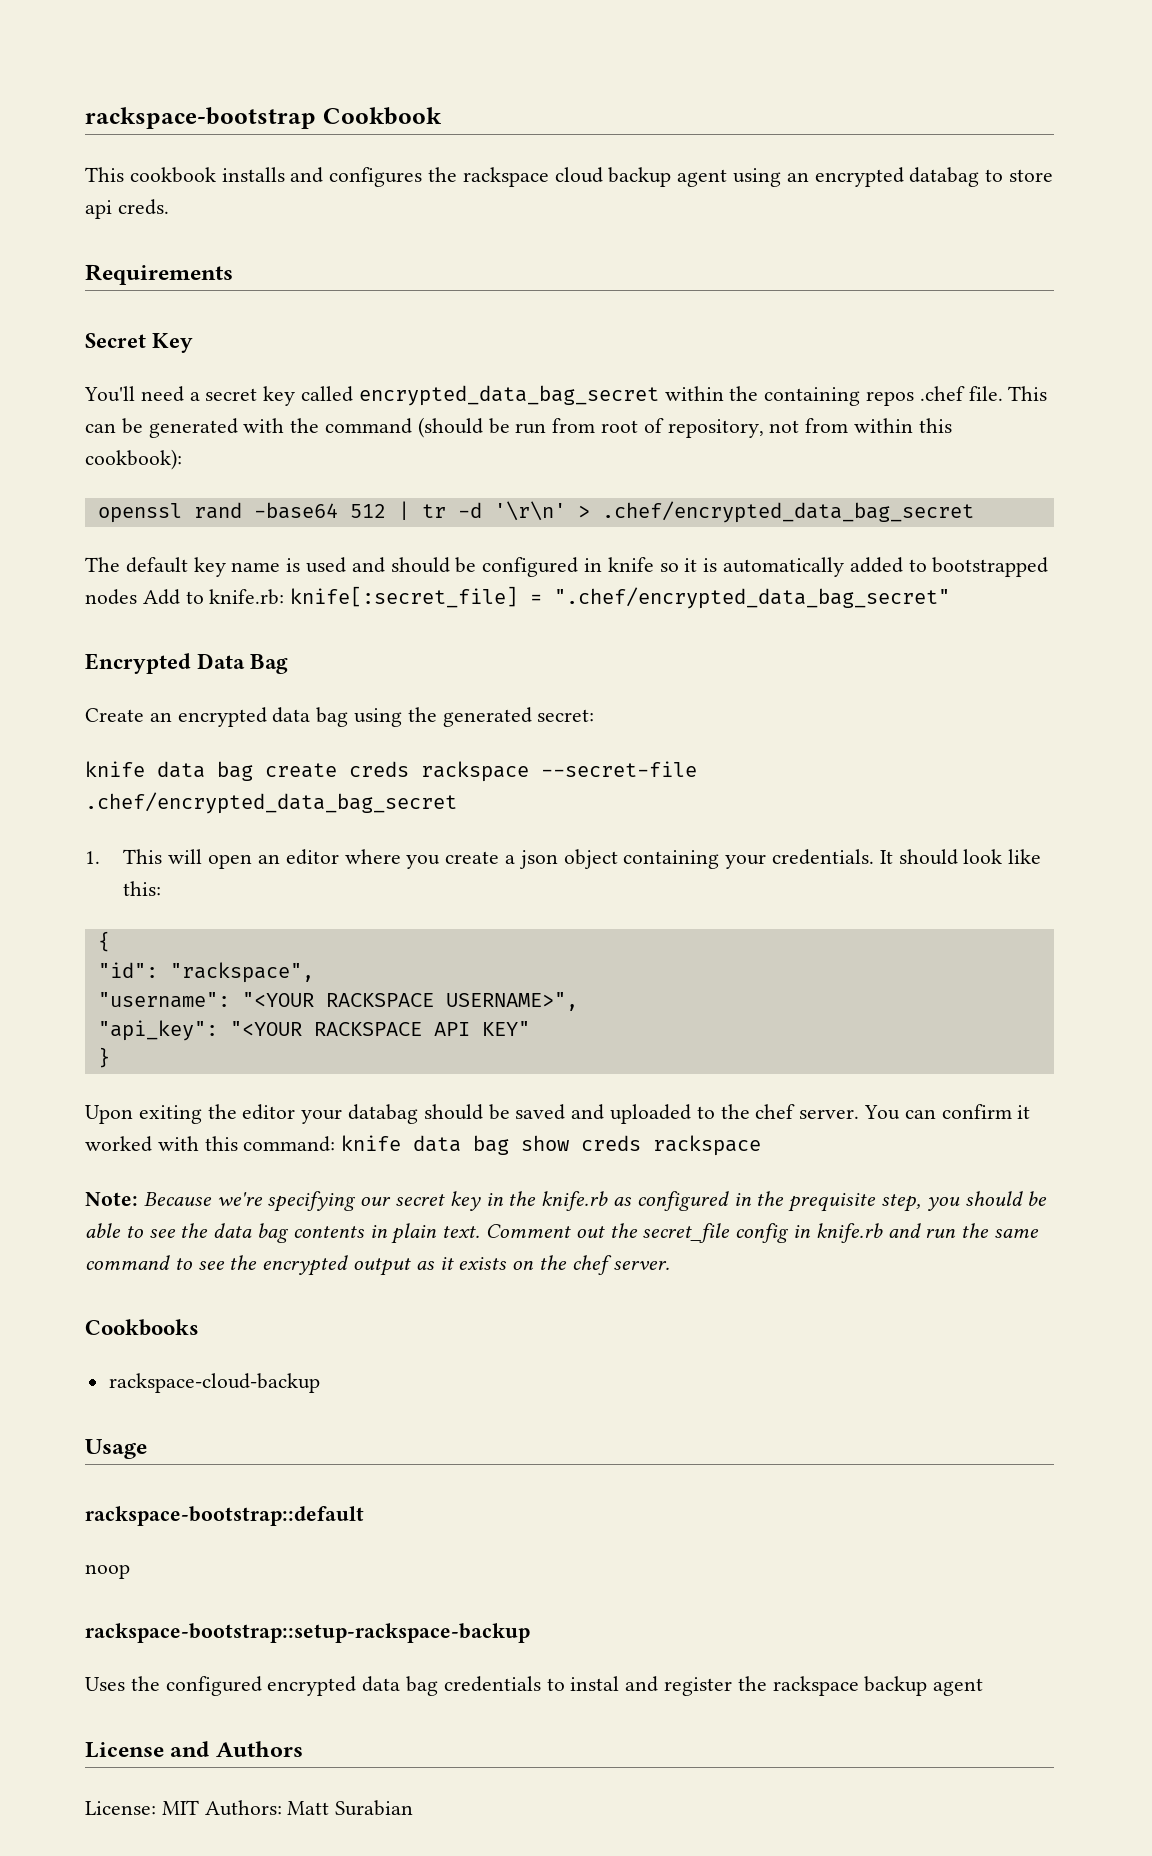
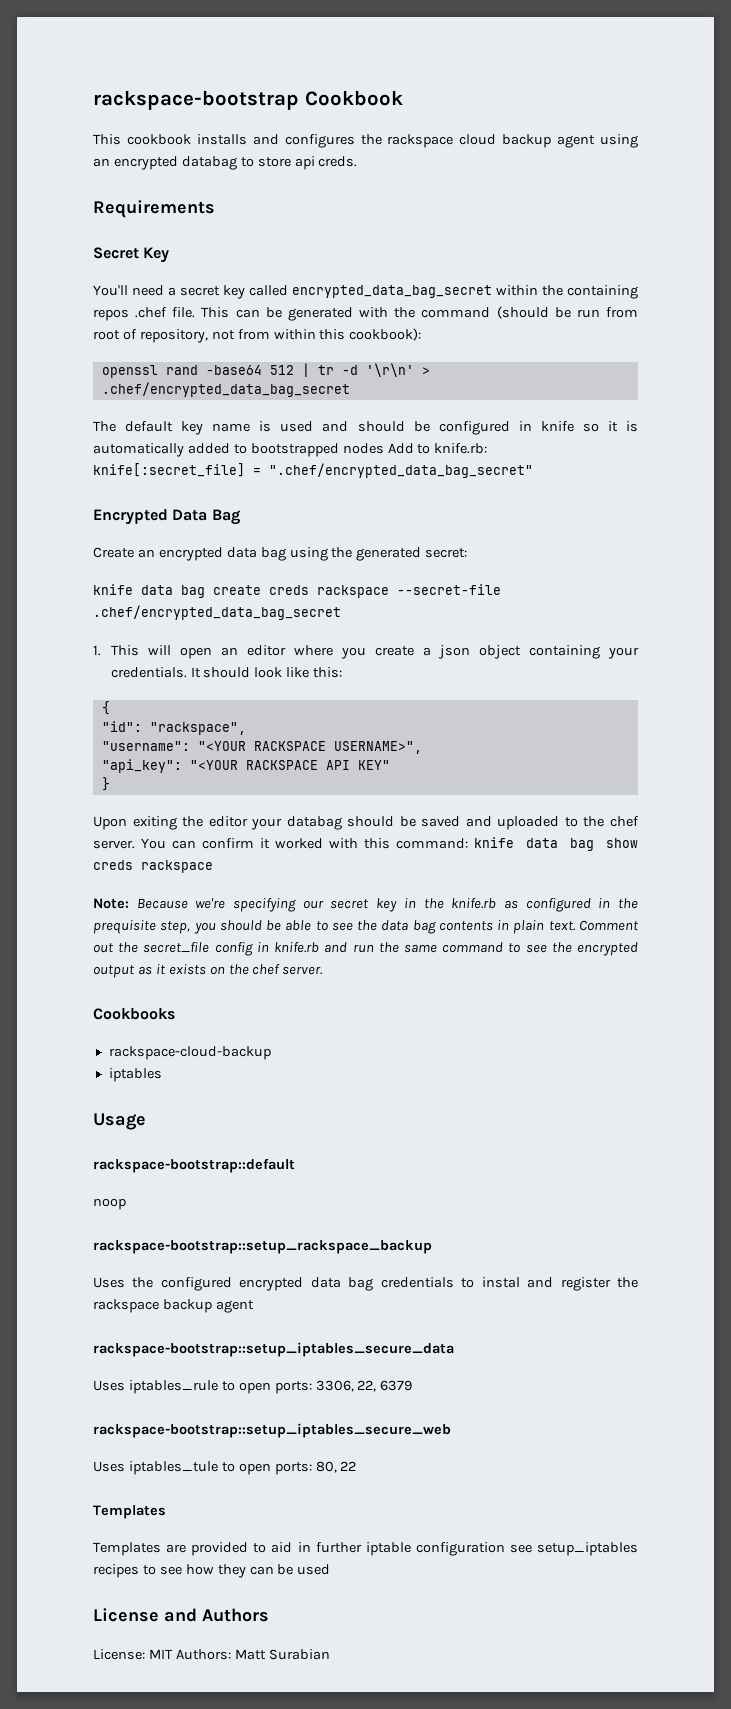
(320, 1383) none -> [108,1068,162,1082] // iptables
[85,1623,530,1643] rackspace-bootstrap::setup-rackspace-backup -> [93,1240,432,1254] rackspace-bootstrap::setup_rackspace_backup
(984, 1687) none -> [93,1342,454,1357] [93,1380,413,1394] [93,1423,451,1438] [93,1461,357,1475] [93,1505,166,1519] [93,1542,639,1556] [93,1564,331,1578] // rackspace-bootstrap::setup_iptables_secure_data // Uses iptables_rule to open ports: 3306, 22, 6379 // rackspace-bootstrap::setup_iptables_secure_web // Uses iptables_tule to open ports: 80, 22 // Templates // Templates are provided to aid in further iptable configuration see setup_iptables recipes to see how they can be used

